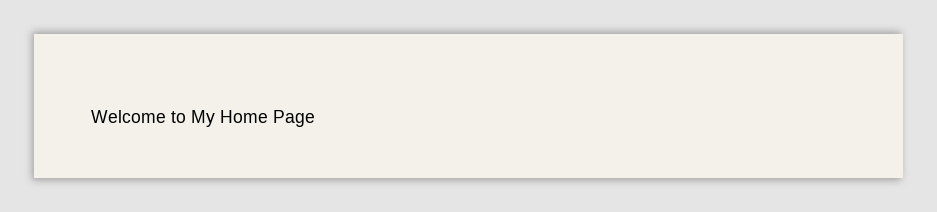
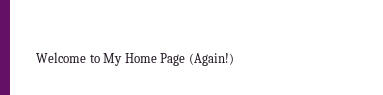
(315, 118) none -> [188,53,234,66] (Again!)

